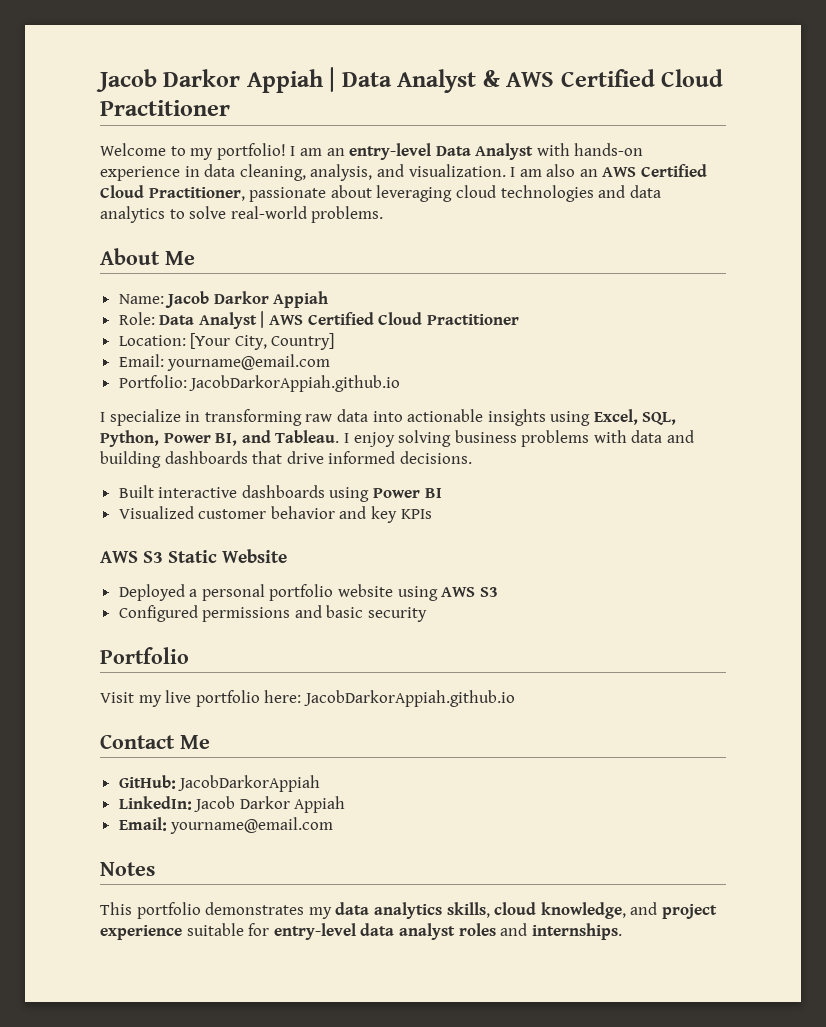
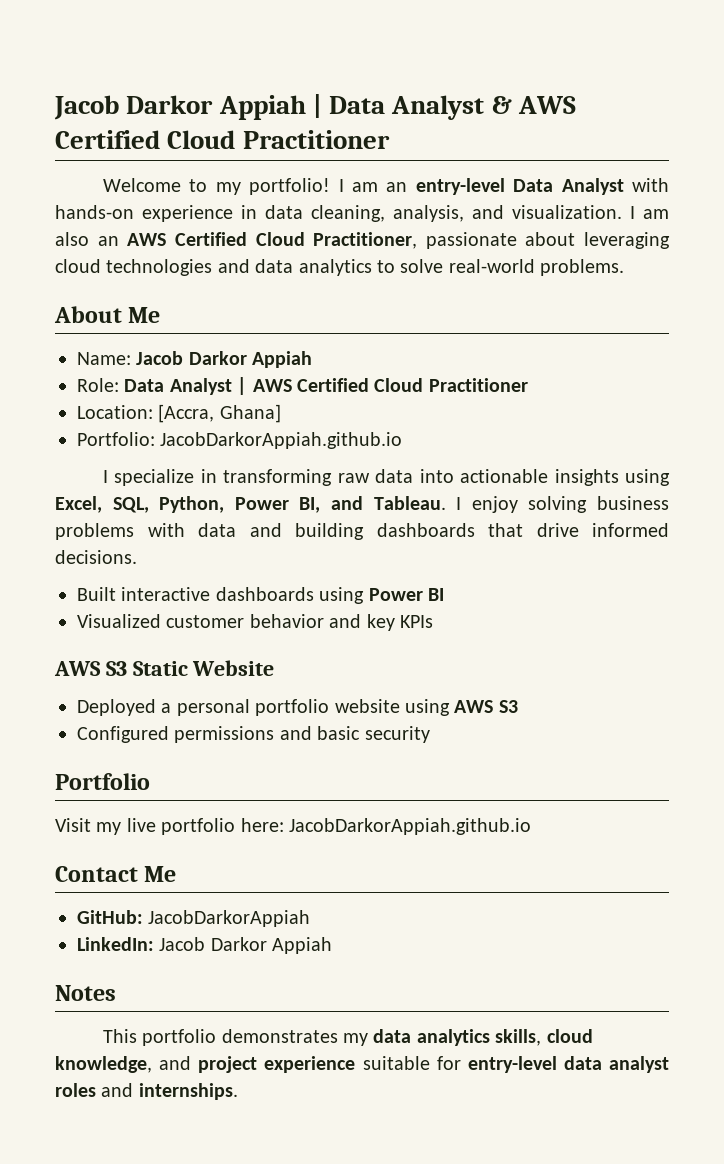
[190,333,335,350] [118,354,331,371] [Your City, Country] // Email: yourname@email.com -> [158,404,281,423] [Accra, Ghana]
[118,817,334,834] // Email: yourname@email.com -> (333, 945) none

